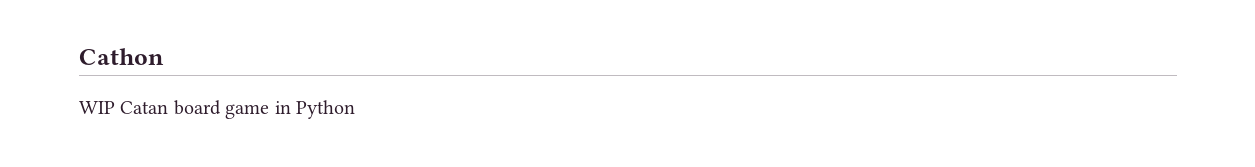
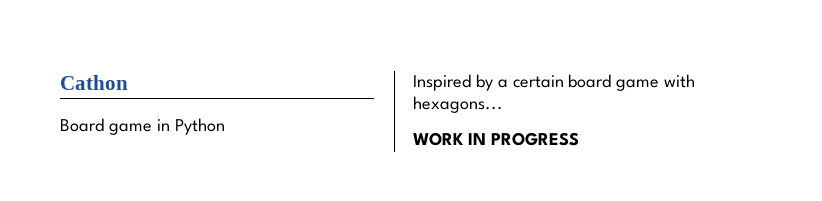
[79,100,221,115] WIP Catan board -> [60,118,104,132] Board
(355, 109) none -> [413,74,696,91] [413,96,503,113] [413,132,579,146] // Inspired by a certain board game with hexagons... // WORK IN PROGRESS

